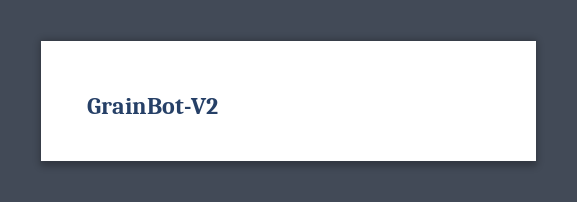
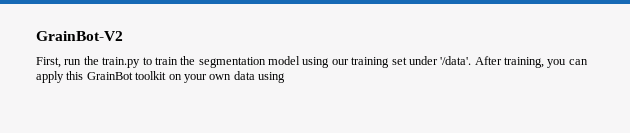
(218, 106) none -> [36,56,588,68] [36,71,285,83] // First, run the train.py to train the segmentation model using our training set under '/data'. After training, you can apply this GrainBot toolkit on your own data using

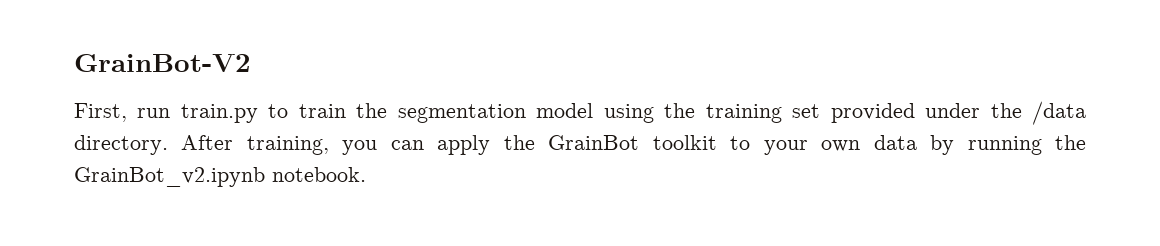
[83,56,99,65] the -> (171, 113) none
[331,59,349,65] our -> [664,103,696,118] the
[408,56,472,65] under '/data'. -> [830,101,1087,125] [74,135,168,155] provided under the /data directory.
[66,71,84,80] this -> [503,135,535,150] the
[168,74,182,80] on -> [730,136,751,150] to
[258,72,285,83] using -> [930,135,1086,155] [74,167,366,187] by running the GrainBot_v2.ipynb notebook.

